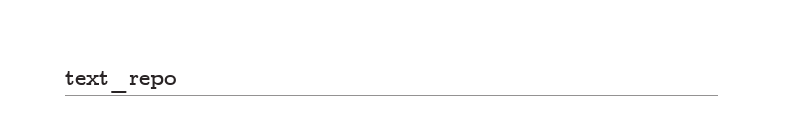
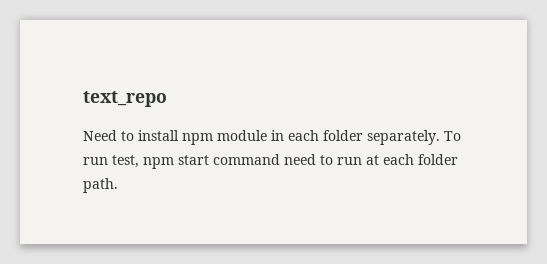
(177, 82) none -> [83,130,461,145] [83,154,458,169] [83,178,118,193] // Need to install npm module in each folder separately. To run test, npm start command need to run at each folder path.

